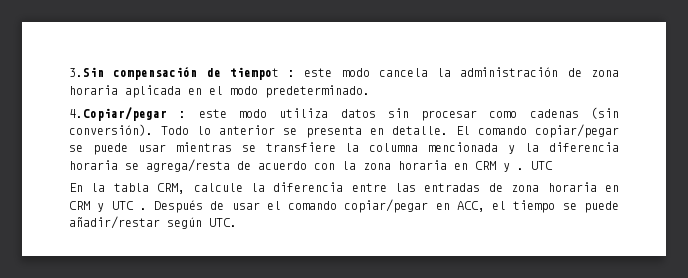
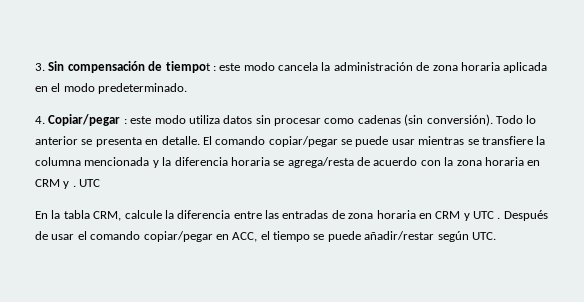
[69,67,104,77] 3.Sin -> [35,61,65,71] 3. Sin
[69,107,167,121] 4.Copiar/pegar -> [35,114,121,126] 4. Copiar/pegar

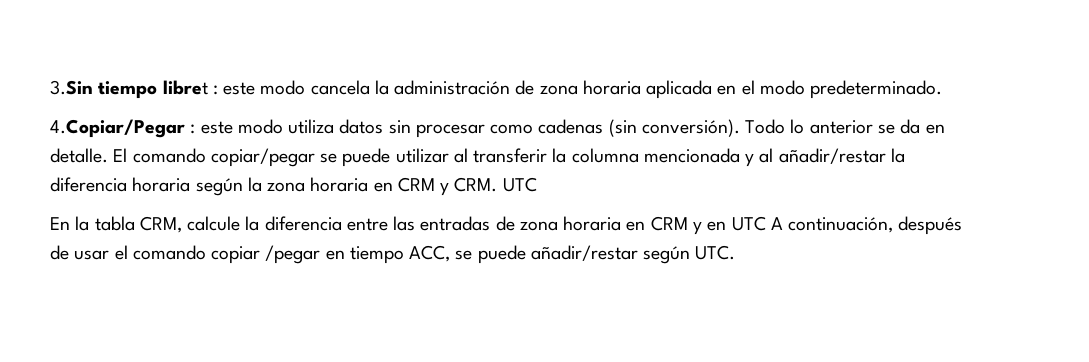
[35,61,211,73] 3. Sin compensación de tiempot -> [50,80,208,99] 3.Sin tiempo libret
[35,114,121,126] 4. Copiar/pegar -> [50,119,185,138] 4.Copiar/Pegar
[95,137,142,147] presenta -> [900,119,921,134] da
[391,136,533,145] usar mientras se transfiere -> [395,148,548,163] utilizar al transferir
(159, 164) none -> [759,148,886,164] al añadir/restar
[273,157,441,168] se agrega/resta de acuerdo con -> [195,178,243,196] según
[72,185,76,187] . -> [454,177,498,192] CRM.
[473,210,548,221] [35,231,310,242] UTC . Después de usar el comando copiar/pegar en ACC, el tiempo -> [707,216,963,235] [50,245,451,264] en UTC A continuación, después de usar el comando copiar /pegar en tiempo ACC,

